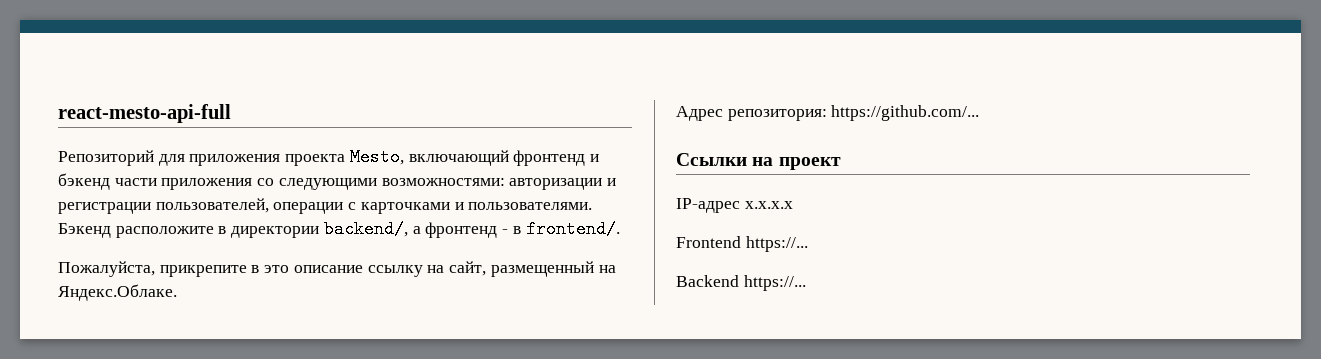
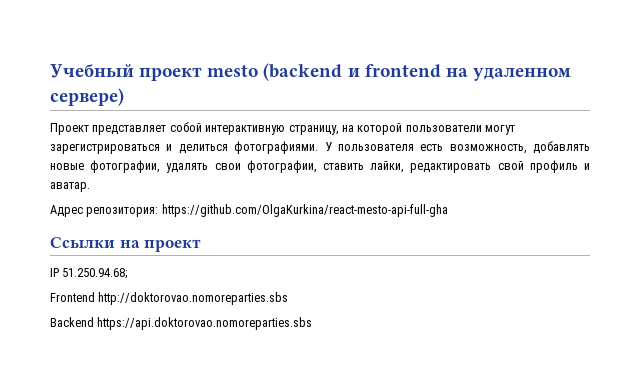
[58,104,231,123] [58,148,600,166] [58,173,617,190] [58,198,593,214] [58,220,620,238] [58,261,616,277] [58,284,177,301] react-mesto-api-full // Репозиторий для приложения проекта Mesto, включающий фронтенд и бэкенд части приложения со следующими возможностями: авторизации и регистрации пользователей, операции с карточками и пользователями. Бэкенд расположите в директории backend/, а фронтенд - в frontend/. // Пожалуйста, прикрепите в это описание ссылку на сайт, размещенный на Яндекс.Облаке. -> [50,63,571,81] [50,88,124,106] [50,122,515,135] [50,141,590,154] [50,160,590,173] [50,182,90,192] Учебный проект mesto (backend и frontend на удаленном сервере) // Проект представляет собой интерактивную страницу, на которой пользователи могут зарегистрироваться и делиться фотографиями. У пользователя есть возможность, добавлять новые фотографии, удалять свои фотографии, ставить лайки, редактировать свой профиль и аватар.
[831,105,980,121] https://github.com/... -> [161,204,448,217] https://github.com/OlgaKurkina/react-mesto-api-full-gha
[676,198,793,213] IP-адрес x.x.x.x -> [50,268,128,279] IP 51.250.94.68;
[745,236,808,252] https://... -> [98,292,289,305] http://doktorovao.nomoreparties.sbs
[743,275,806,291] https://... -> [97,317,313,330] https://api.doktorovao.nomoreparties.sbs

